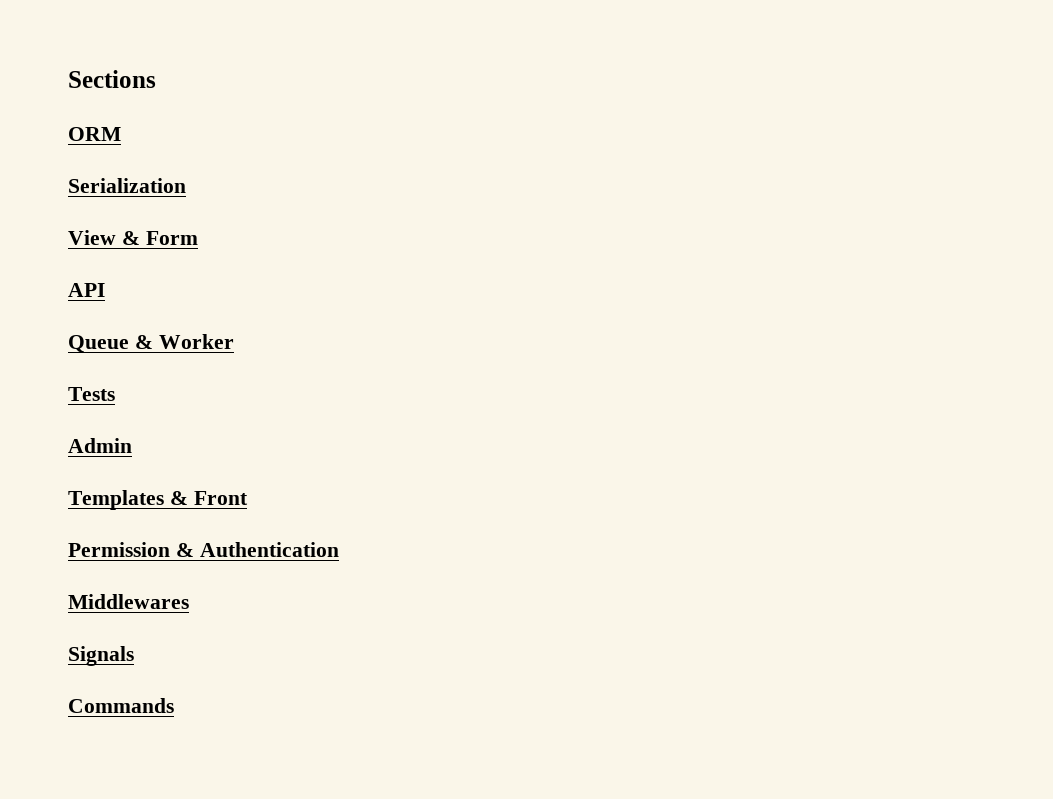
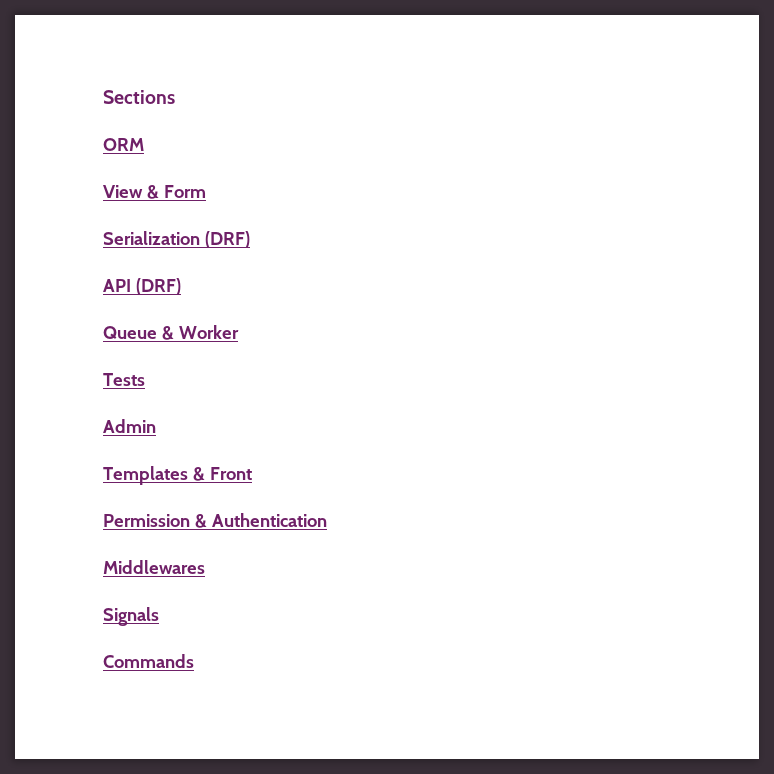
[68,178,186,193] // Serialization -> (144, 144) none
(198, 238) none -> [103,231,250,248] // Serialization (DRF)
(105, 290) none -> [135,278,181,295] (DRF)

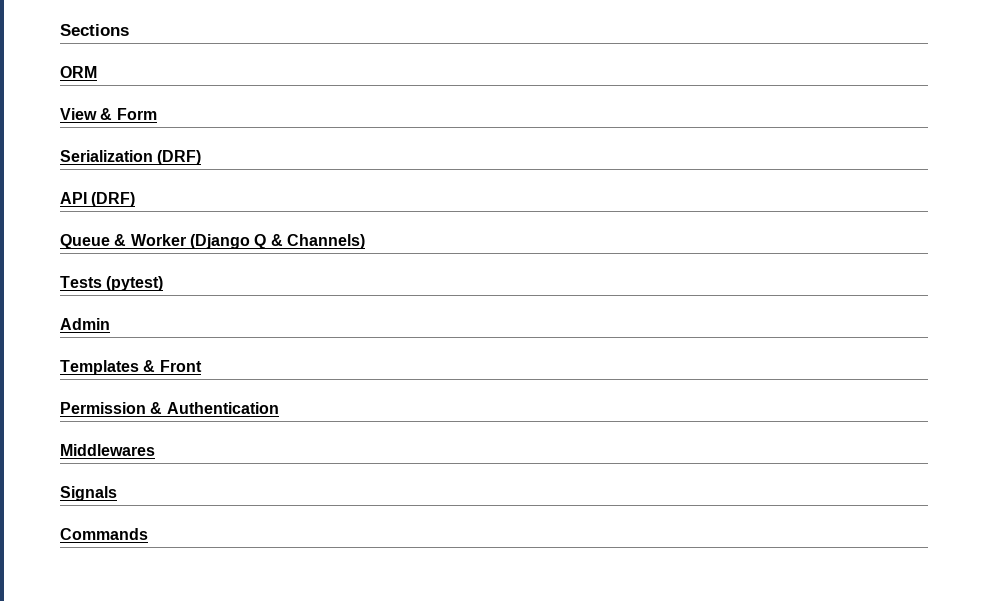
(239, 332) none -> [189,234,365,249] (Django Q & Channels)
(145, 379) none -> [106,276,164,291] (pytest)

